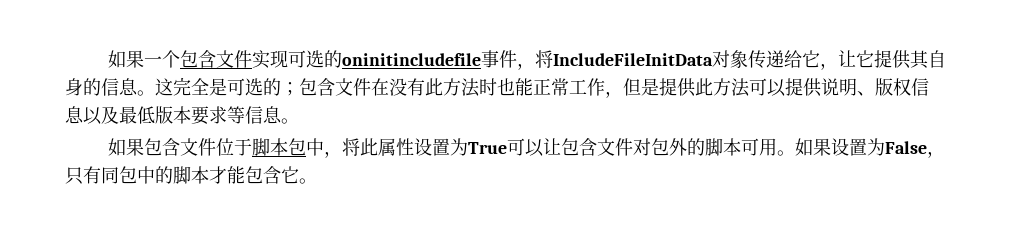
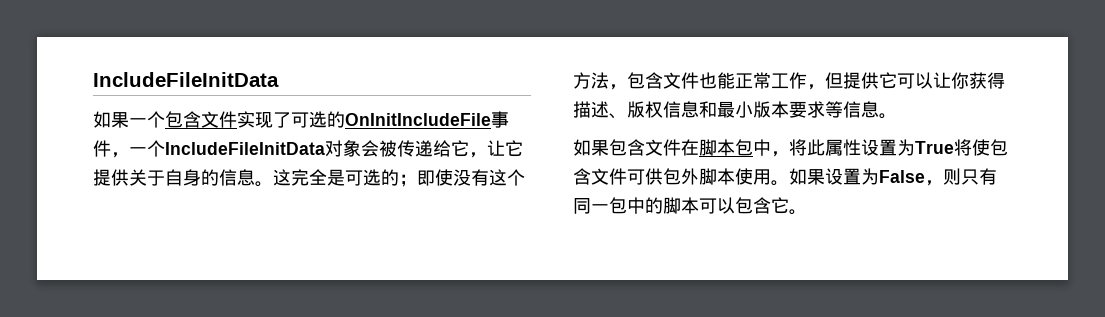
(107, 59) none -> [93,72,279,87] IncludeFileInitData //
[287,50,553,70] 可选的oninitincludefile事件，将 -> [273,111,509,128] [93,140,165,158] 了可选的OnInitIncludeFile事件，一个
(748, 59) none -> [361,140,397,157] 会被
[909,50,929,69] 其 -> [129,169,165,186] 关于
[299,78,857,98] 包含文件在没有此方法时也能正常工作，但是提供此方法可以提供说明 -> [417,169,525,186] [573,72,1005,90] [573,101,609,118] 即使没有这个方法，包含文件也能正常工作，但提供它可以让你获得描述
[83,106,155,125] 以及最低 -> [699,101,753,118] 和最小
[215,138,252,156] 位于 -> [681,139,699,156] 在
[506,138,759,157] 可以让包含文件对包外的脚本可 -> [954,139,1008,156] [573,168,753,185] 将使包含文件可供包外脚本使
[65,166,119,185] 只有同 -> [943,168,997,185] [573,198,609,214] 则只有同一
[209,166,245,184] 才能 -> [699,197,735,214] 可以

